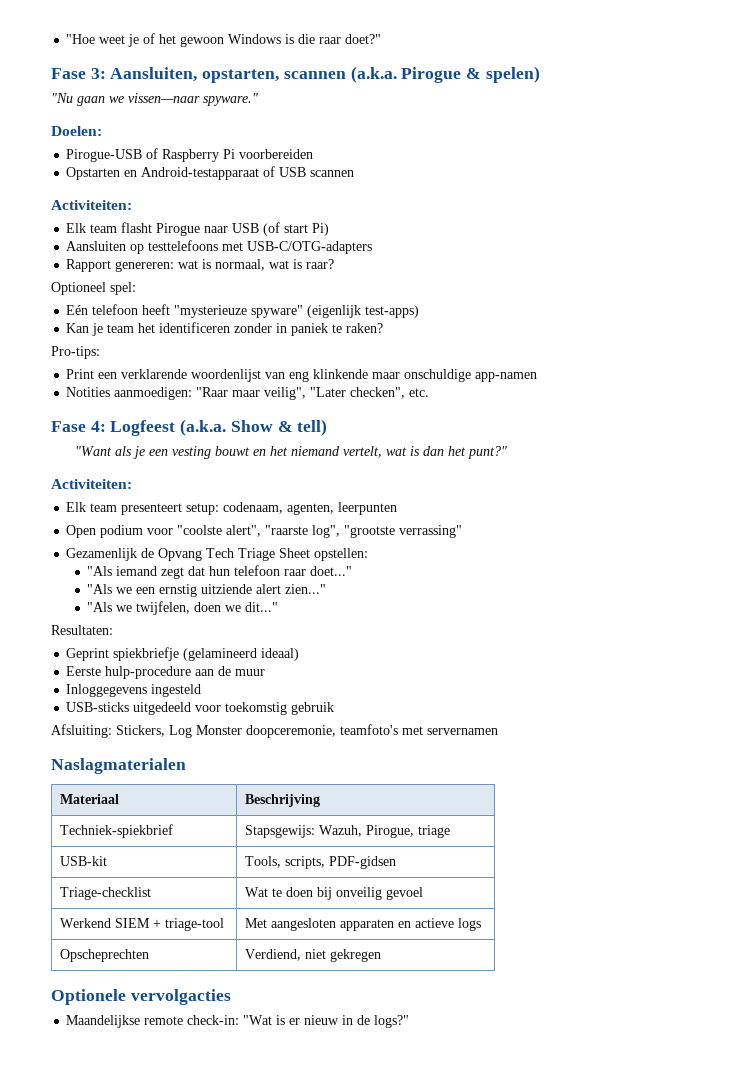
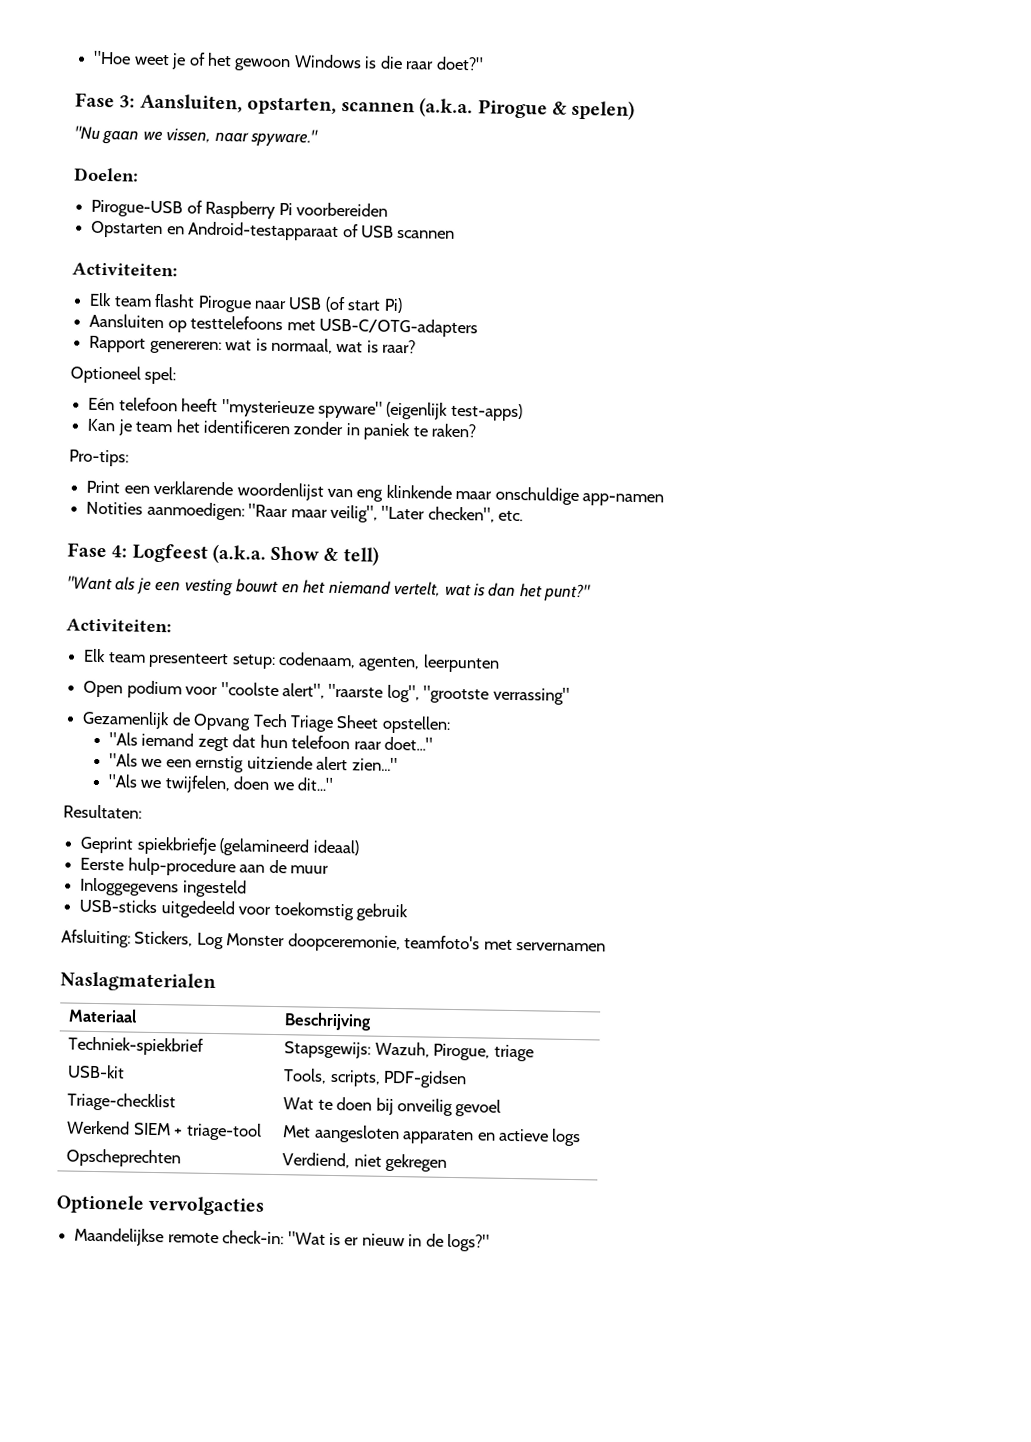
[128,93,200,103] vissen—naar -> [166,128,249,143] vissen, naar

